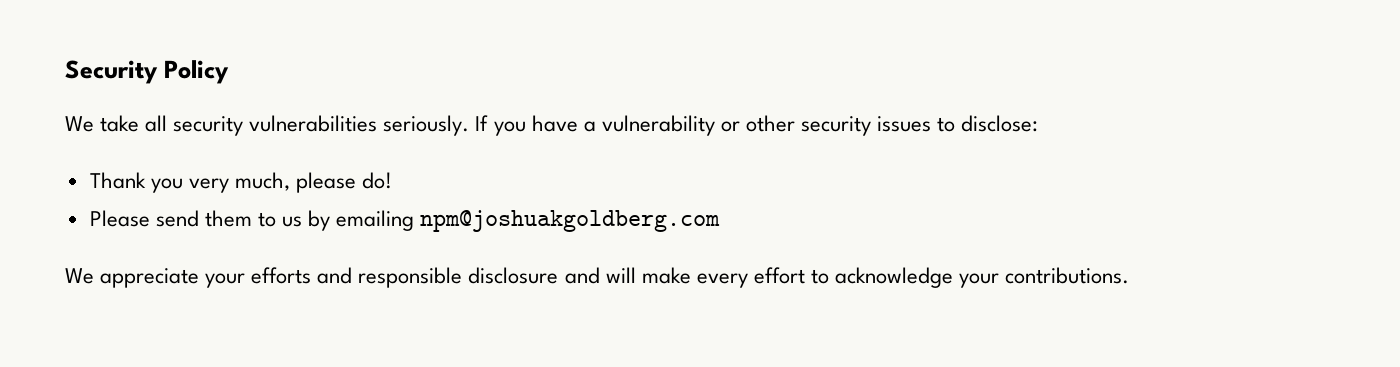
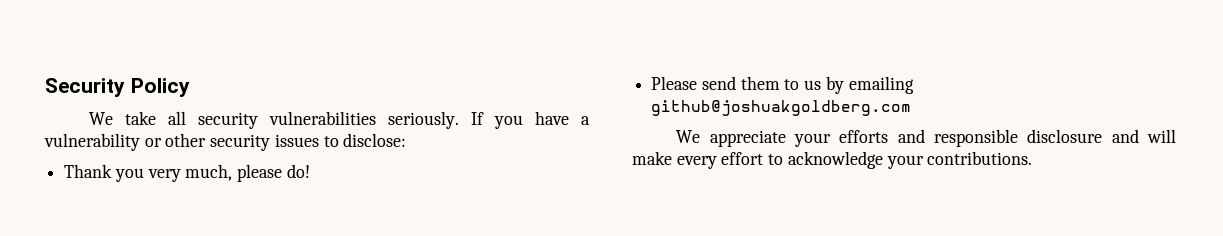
[420,210,721,232] npm@joshuakgoldberg.com -> [651,100,912,116] github@joshuakgoldberg.com

